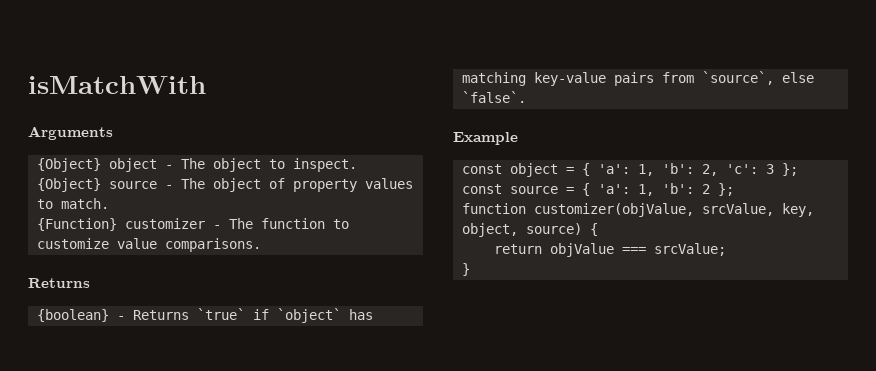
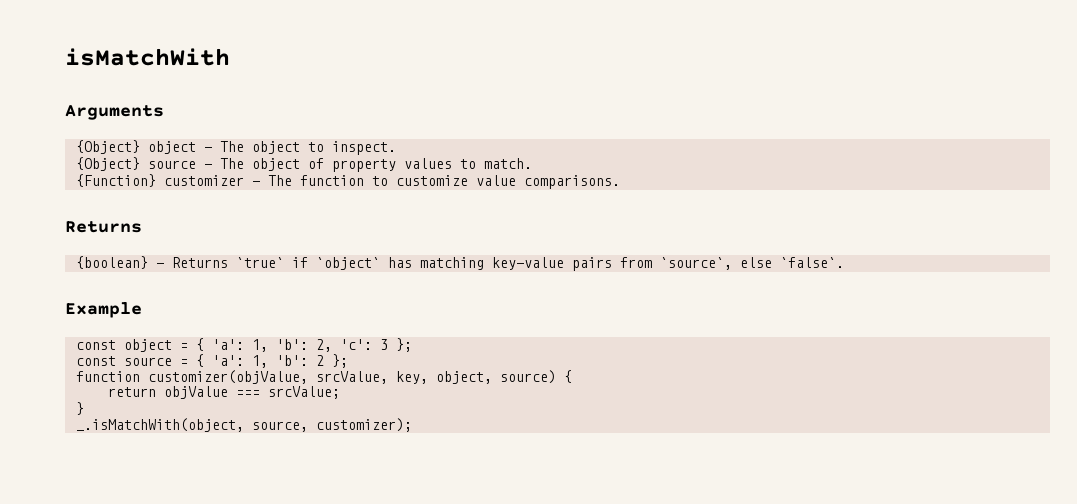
(470, 269) none -> [76,418,413,432] // _.isMatchWith(object, source, customizer);

